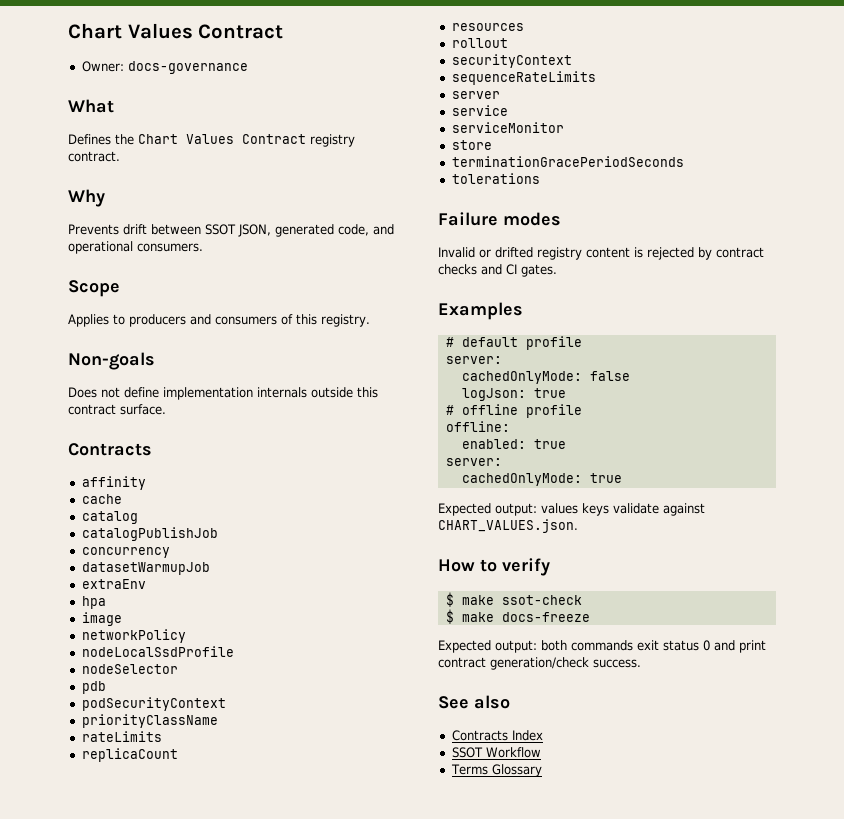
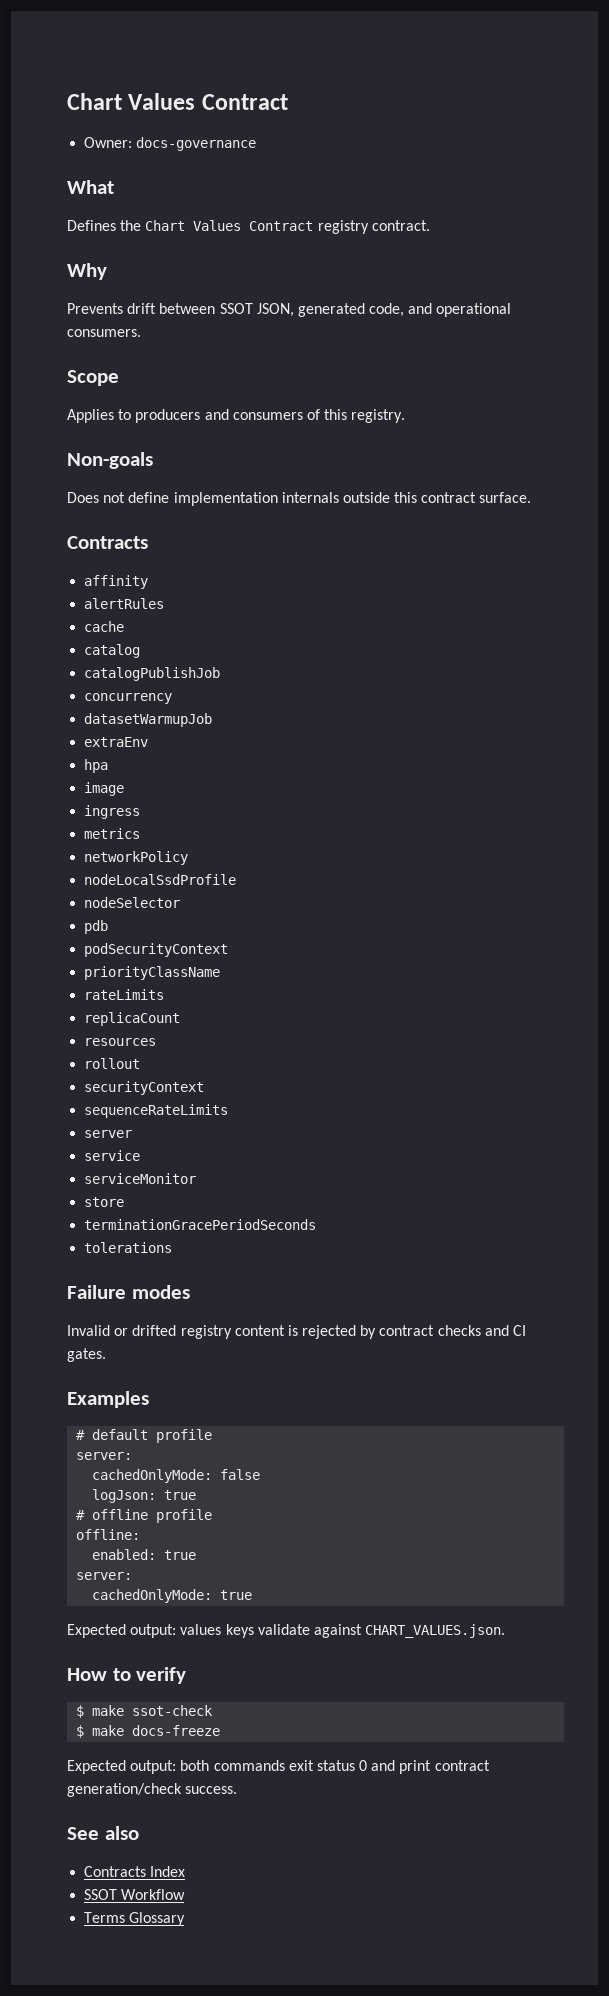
(146, 483) none -> [84,598,165,609] // alertRules
(122, 619) none -> [84,805,141,819] [84,828,141,839] // ingress // metrics

